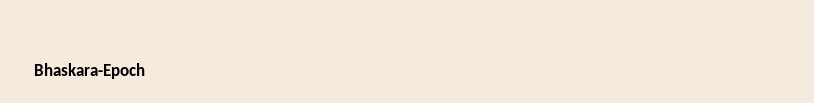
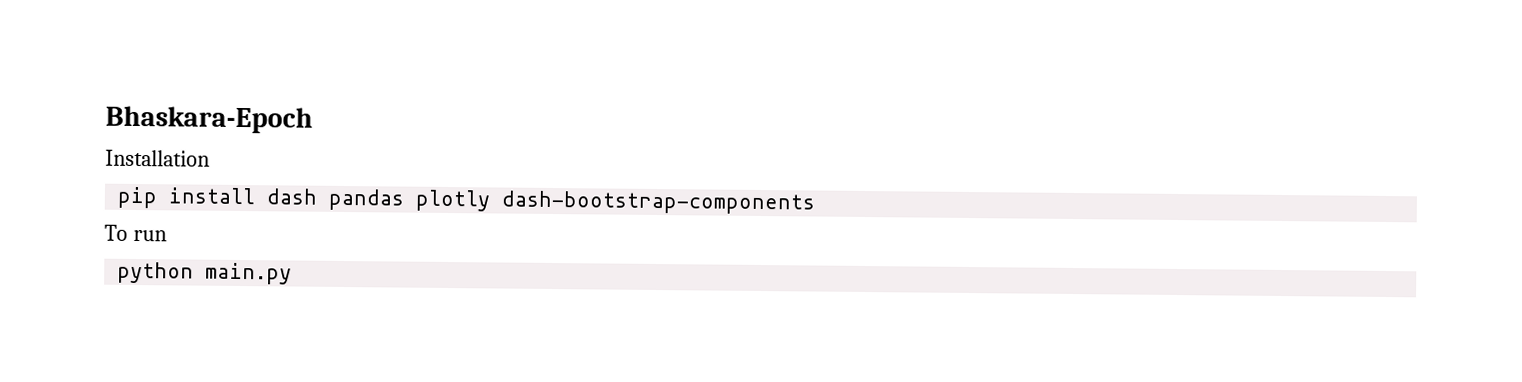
(145, 71) none -> [105,149,210,167] [117,186,816,215] [104,224,167,242] [117,261,293,285] // Installation // pip install dash pandas plotly dash-bootstrap-components // To run // python main.py

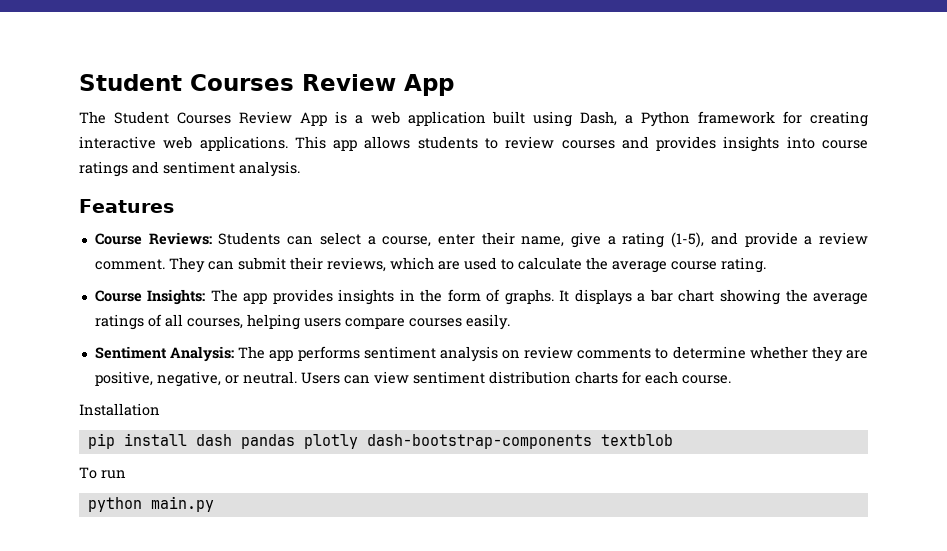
[105,105,313,134] Bhaskara-Epoch -> [79,74,454,96] [79,111,868,127] [79,136,869,152] [79,161,300,177] [79,199,174,213] [94,232,869,248] [94,257,766,273] [94,289,868,305] [94,314,510,330] [94,346,869,362] [94,371,731,387] Student Courses Review App // The Student Courses Review App is a web application built using Dash, a Python framework for creating interactive web applications. This app allows students to review courses and provides insights into course ratings and sentiment analysis. // Features // Course Reviews: Students can select a course, enter their name, give a rating (1-5), and provide a review comment. They can submit their reviews, which are used to calculate the average course rating. // Course Insights: The app provides insights in the form of graphs. It displays a bar chart showing the average ratings of all courses, helping users compare courses easily. // Sentiment Analysis: The app performs sentiment analysis on review comments to determine whether they are positive, negative, or neutral. Users can view sentiment distribution charts for each course.
(816, 202) none -> [600,434,673,446] textblob

